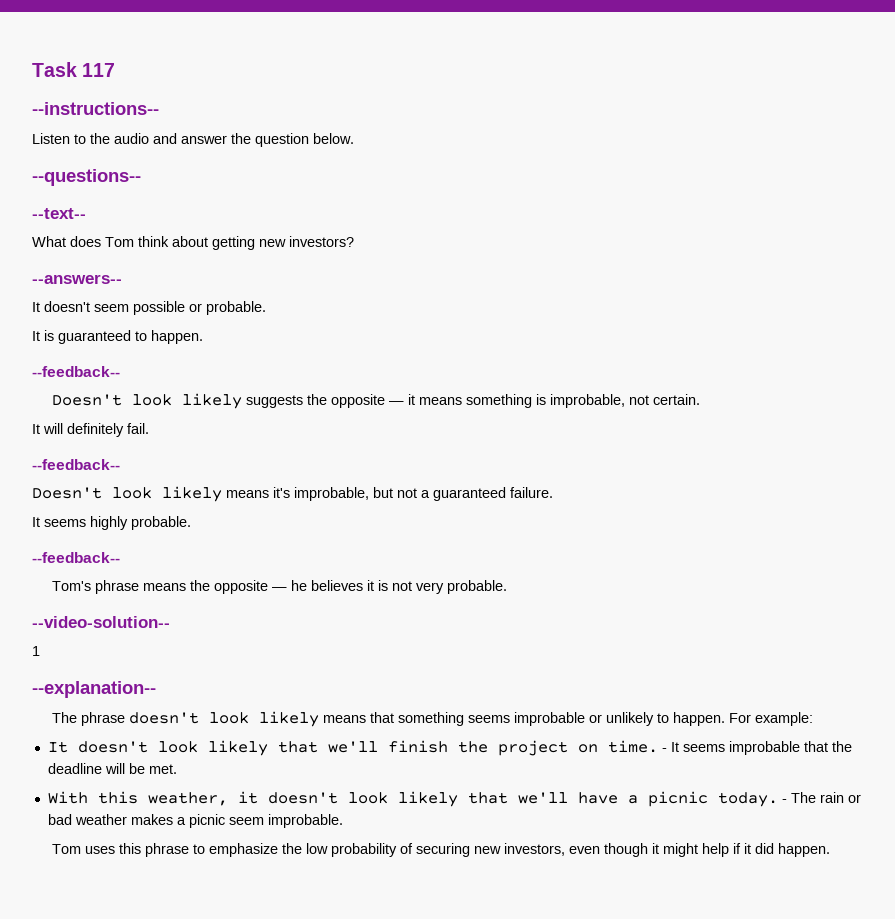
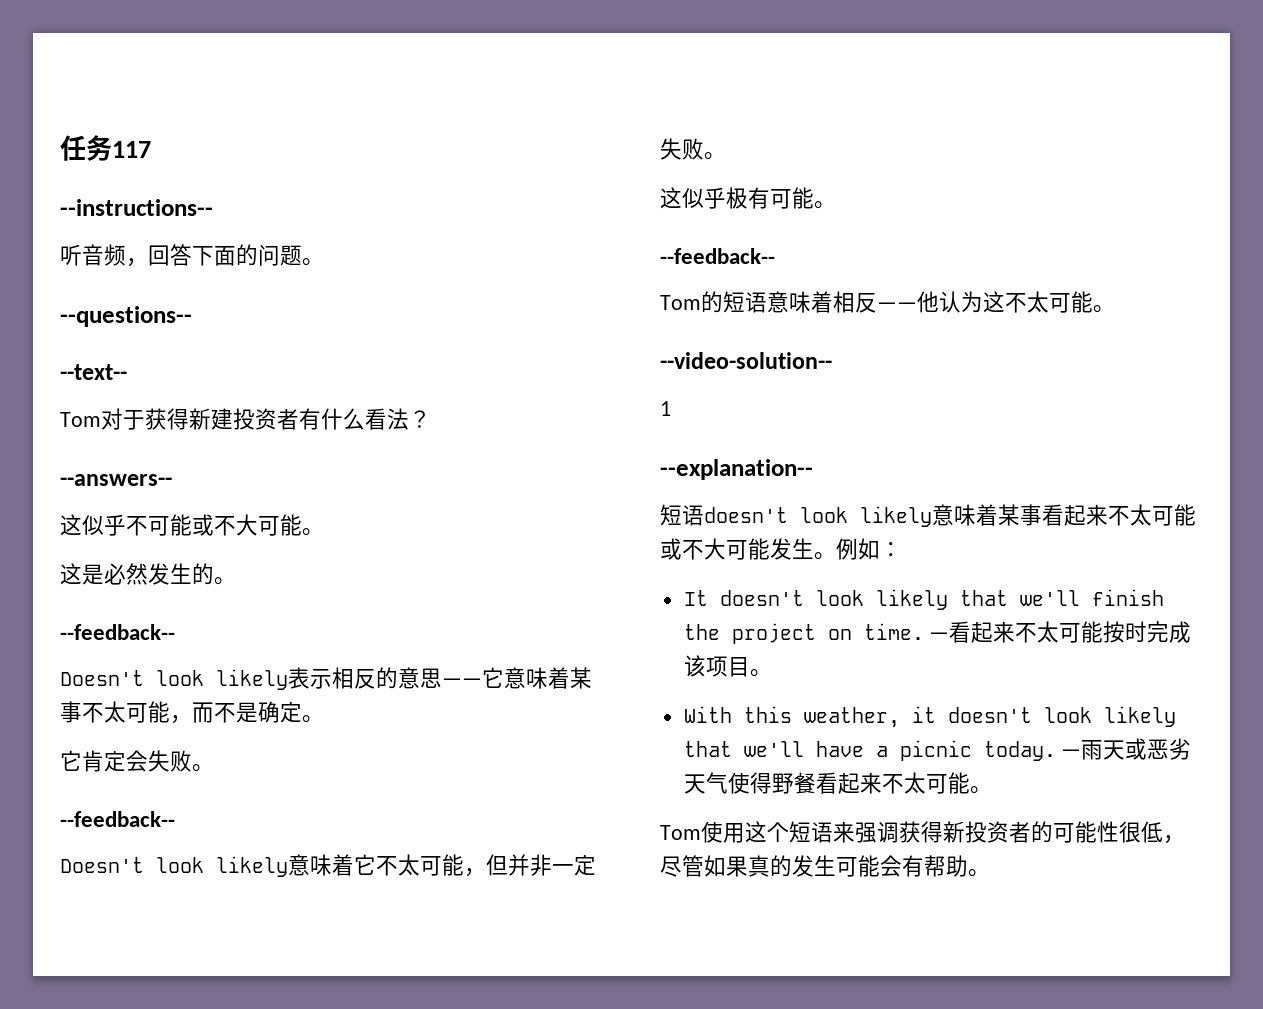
[32,62,77,77] Task -> [60,135,112,161] 任务
[32,133,354,147] [32,169,141,186] [32,208,86,219] [32,236,354,250] [32,274,122,284] [32,301,266,315] [32,330,203,344] [32,366,120,377] [51,393,700,409] [32,423,149,437] [32,459,120,470] [32,486,553,502] [32,516,191,530] [32,552,120,563] [51,580,507,594] Listen to the audio and answer the question below. // --questions-- // --text-- // What does Tom think about getting new investors? // --answers-- // It doesn't seem possible or probable. // It is guaranteed to happen. // --feedback-- // Doesn't look likely suggests the opposite — it means something is improbable, not certain. // It will definitely fail. // --feedback-- // Doesn't look likely means it's improbable, but not a guaranteed failure. // It seems highly probable. // --feedback-- // Tom's phrase means the opposite — he believes it is not very probable. -> [60,244,324,267] [60,306,192,327] [60,364,127,380] [60,408,431,430] [60,474,172,486] [60,514,324,536] [60,563,236,585] [60,624,175,640] [60,667,592,690] [60,701,324,724] [60,750,214,772] [60,811,175,827] [60,854,596,877] [660,138,726,160] [660,187,836,209] [660,248,775,264] [660,291,1115,313] 听音频，回答下面的问题。 // --questions-- // --text-- // Tom对于获得新建投资者有什么看法？ // --answers-- // 这似乎不可能或不大可能。 // 这是必然发生的。 // --feedback-- // Doesn't look likely表示相反的意思——它意味着某事不太可能，而不是确定。 // 它肯定会失败。 // --feedback-- // Doesn't look likely意味着它不太可能，但并非一定失败。 // 这似乎极有可能。 // --feedback-- // Tom的短语意味着相反——他认为这不太可能。
[51,711,813,727] The phrase doesn't look likely means that something seems improbable or unlikely to happen. For example: -> [660,504,1196,527] [660,538,902,560] 短语doesn't look likely意味着某事看起来不太可能或不大可能发生。例如：
[661,741,852,755] [47,763,177,774] - It seems improbable that the deadline will be met. -> [929,621,1192,643] [683,655,772,677] —看起来不太可能按时完成该项目。
[781,792,861,803] [47,814,343,828] [51,843,830,857] - The rain or bad weather makes a picnic seem improbable. // Tom uses this phrase to emphasize the low probability of securing new investors, even though it might help if it did happen. -> [1061,738,1192,760] [683,772,992,794] [660,821,1185,844] [660,855,990,877] —雨天或恶劣天气使得野餐看起来不太可能。 // Tom使用这个短语来强调获得新投资者的可能性很低，尽管如果真的发生可能会有帮助。

